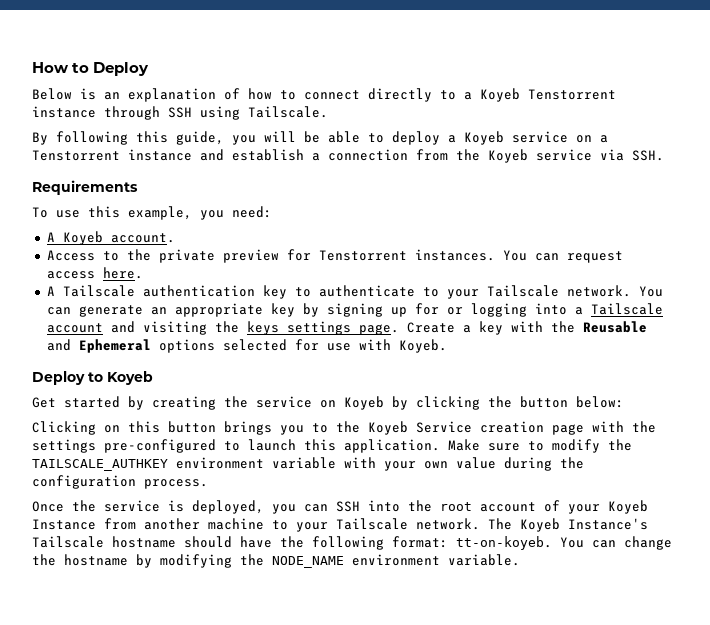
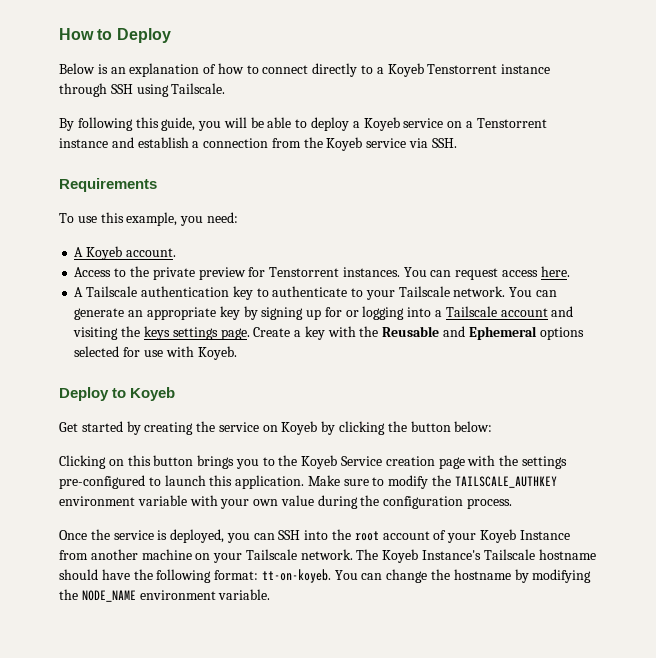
[272,520,288,530] to -> [195,553,211,560] on

